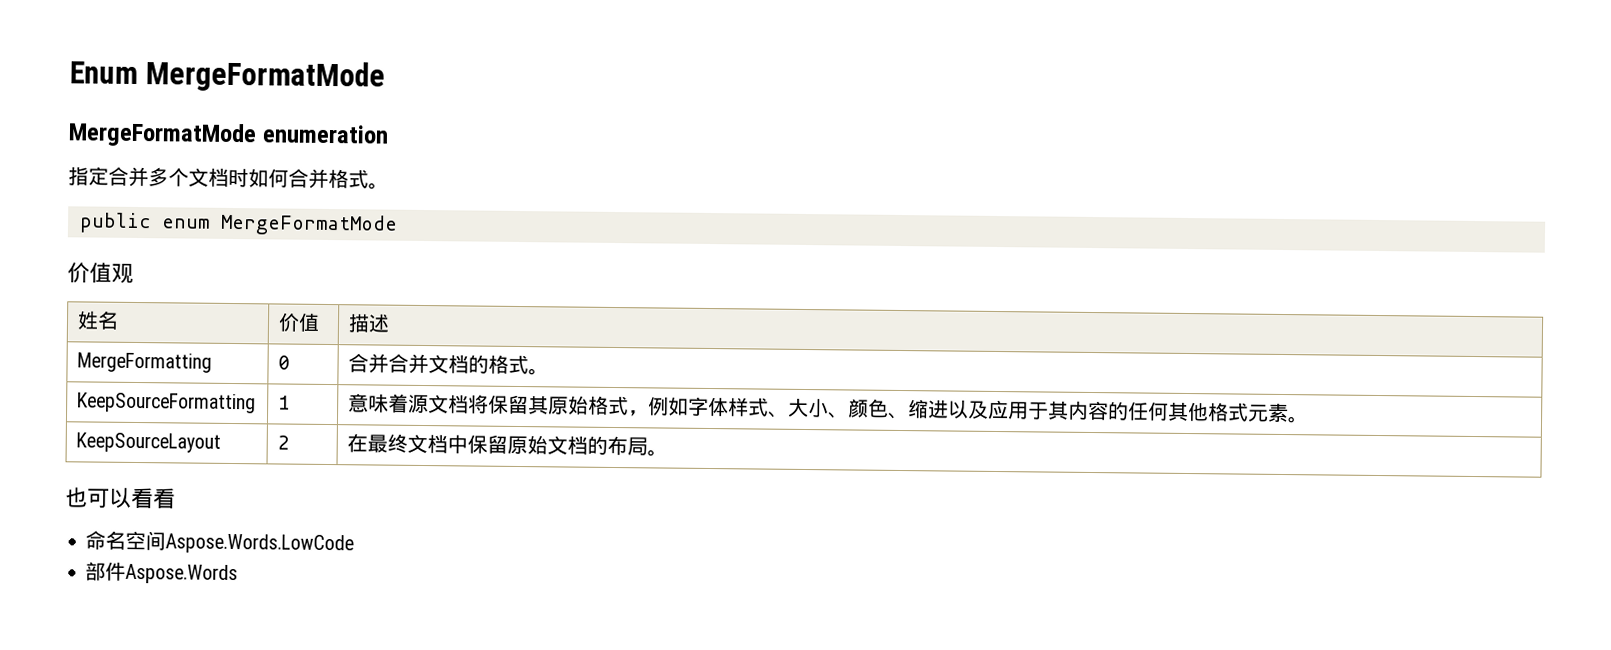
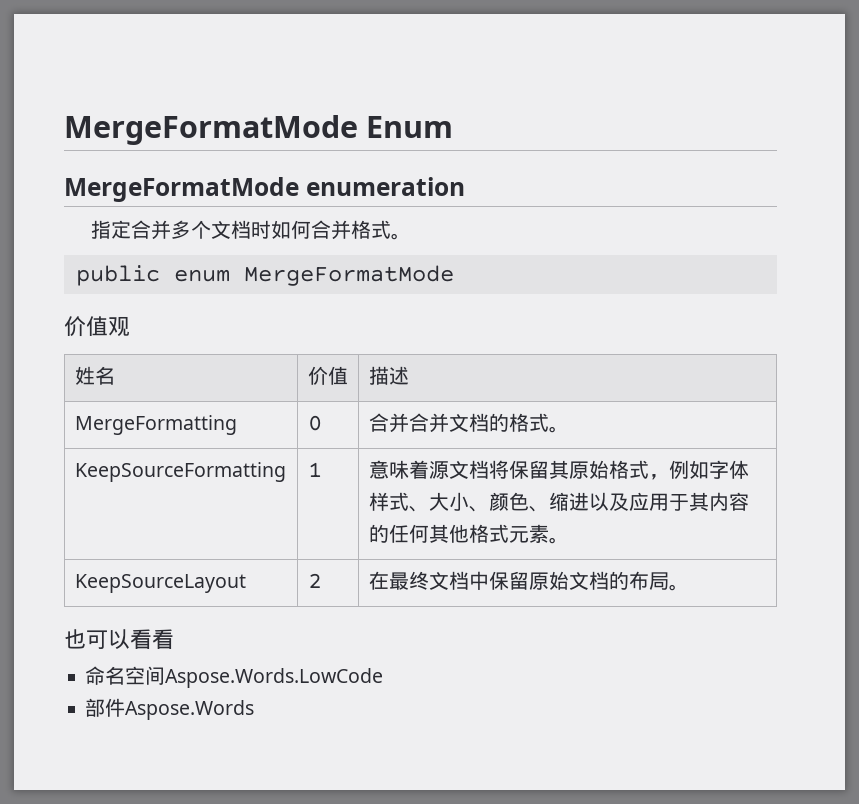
(69, 72) none -> [64,115,358,145] MergeFormatMode
[145,60,386,93] MergeFormatMode -> (454, 127) none

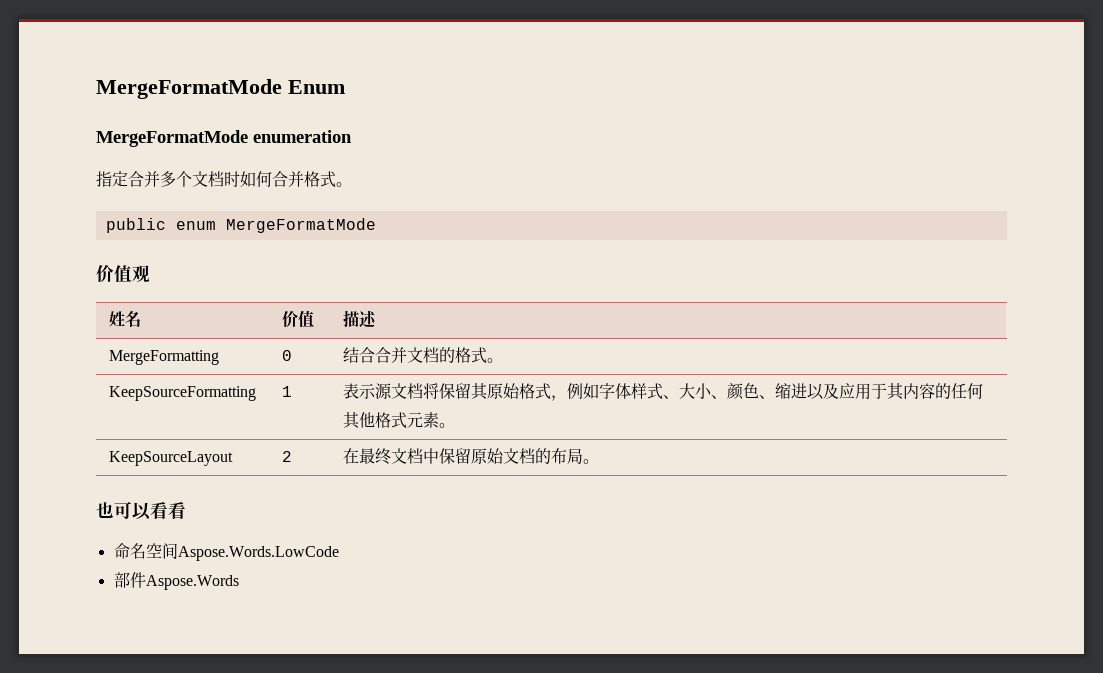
[368,413,409,433] 合并 -> [342,347,375,363] 结合
[368,460,429,479] 意味着 -> [342,383,376,399] 表示

